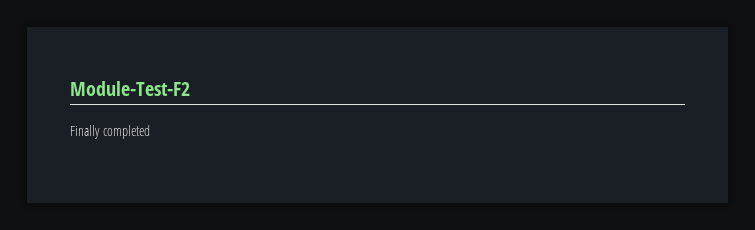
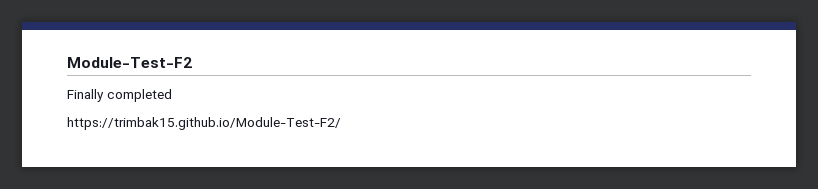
(150, 132) none -> [67,117,341,130] // https://trimbak15.github.io/Module-Test-F2/

